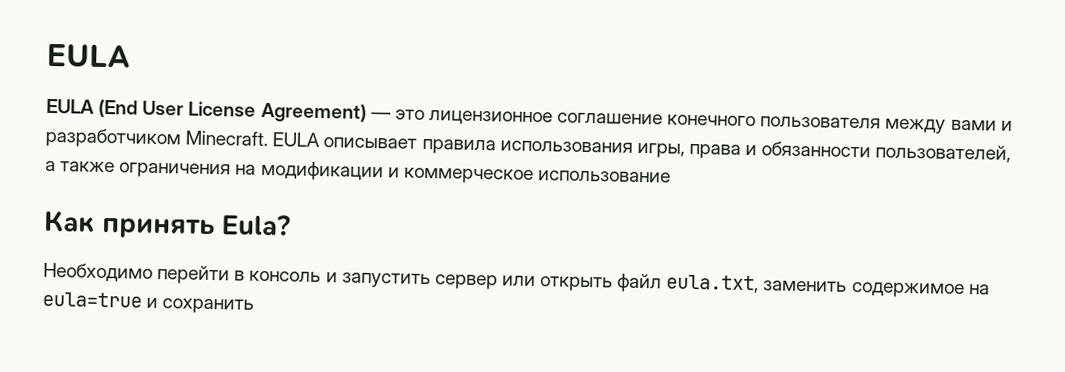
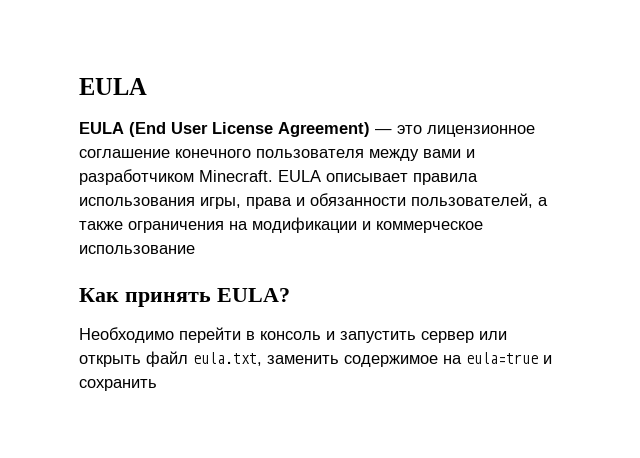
[222,214,291,236] Eula? -> [217,288,290,302] EULA?

